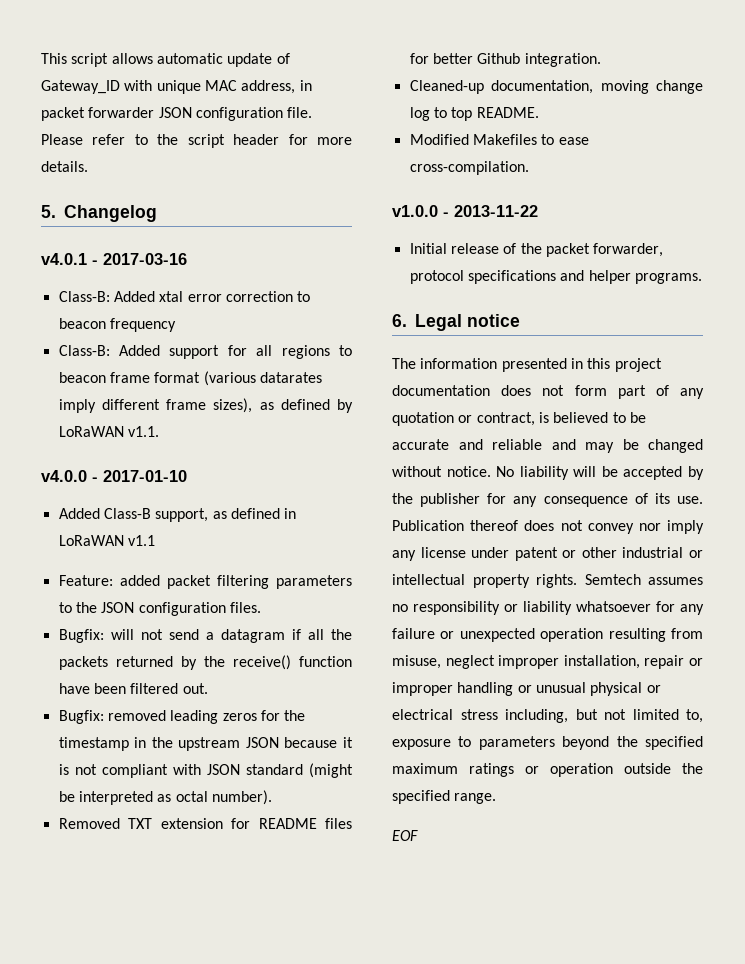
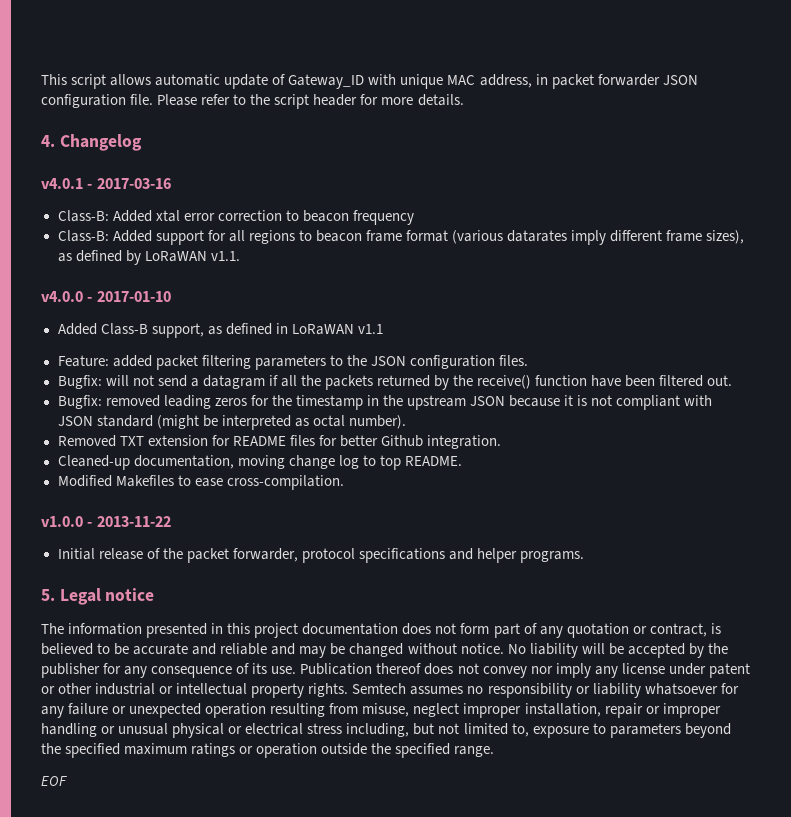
[41,205,56,218] 5. -> [41,135,55,147] 4.
[392,314,407,327] 6. -> [41,589,55,601] 5.

